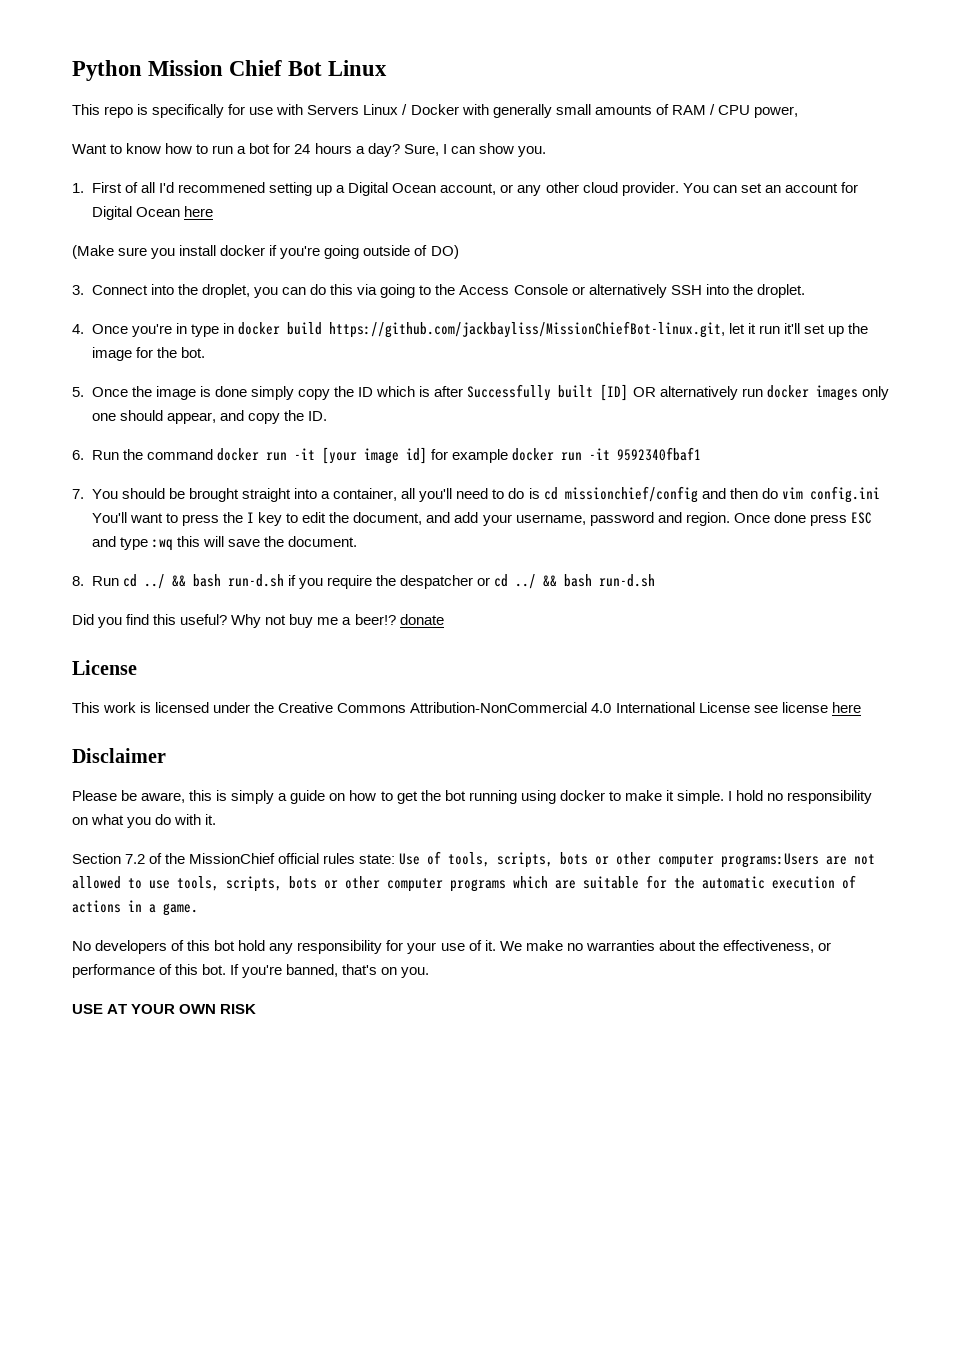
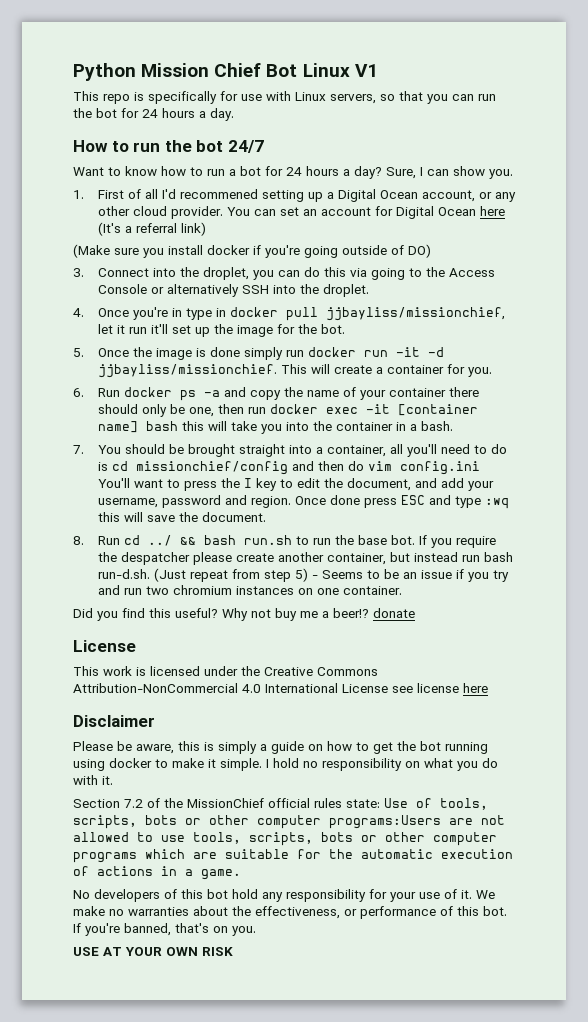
(388, 68) none -> [354,64,378,77] V1
[307,104,798,118] Servers Linux / Docker with generally small amounts of RAM / CPU power, -> [295,91,496,104] [73,108,234,121] [73,140,264,153] Linux servers, so that you can run the bot for 24 hours a day. // How to run the bot 24/7
(213, 211) none -> [97,222,206,236] (It's a referral link)
[287,321,726,338] build https://github.com/jackbayliss/MissionChiefBot-linux.git, -> [285,307,505,321] pull jjbayliss/missionchief,
[298,384,889,401] [91,410,328,424] [72,447,702,464] copy the ID which is after Successfully built [ID] OR alternatively run docker images only one should appear, and copy the ID. // 6. Run the command docker run -it [your image id] for example docker run -it 9592340fbaf1 -> [285,347,444,357] [97,364,492,378] [73,387,479,401] [97,404,478,417] [97,421,453,434] run docker run -it -d jjbayliss/missionchief. This will create a container for you. // 6. Run docker ps -a and copy the name of your container there should only be one, then run docker exec -it [container name] bash this will take you into the container in a bash.
[227,574,656,589] run-d.sh if you require the despatcher or cd ../ && bash run-d.sh -> [243,535,496,548] [97,552,513,565] [97,568,509,582] [97,585,402,595] run.sh to run the base bot. If you require the despatcher please create another container, but instead run bash run-d.sh. (Just repeat from step 5) - Seems to be an issue if you try and run two chromium instances on one container.

